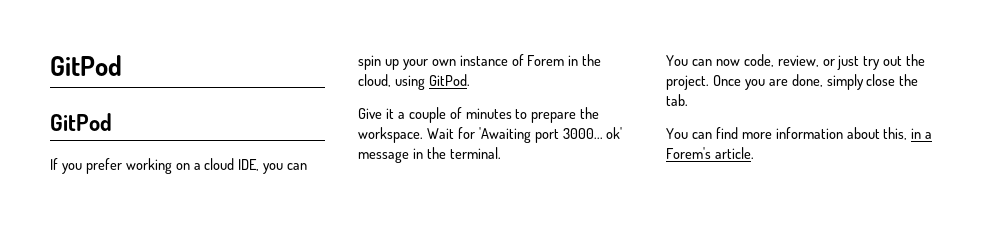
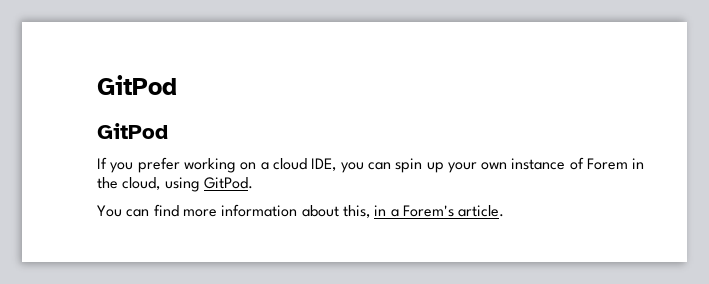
[358,107,600,123] [358,127,623,143] [358,147,501,163] [666,54,926,70] [666,74,919,90] [666,94,688,106] // Give it a couple of minutes to prepare the workspace. Wait for 'Awaiting port 3000... ok' message in the terminal. // You can now code, review, or just try out the project. Once you are done, simply close the tab. -> (253, 183) none

